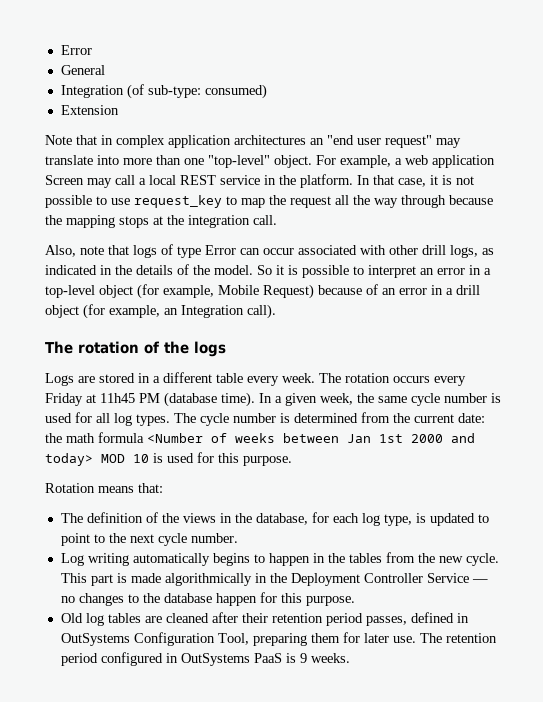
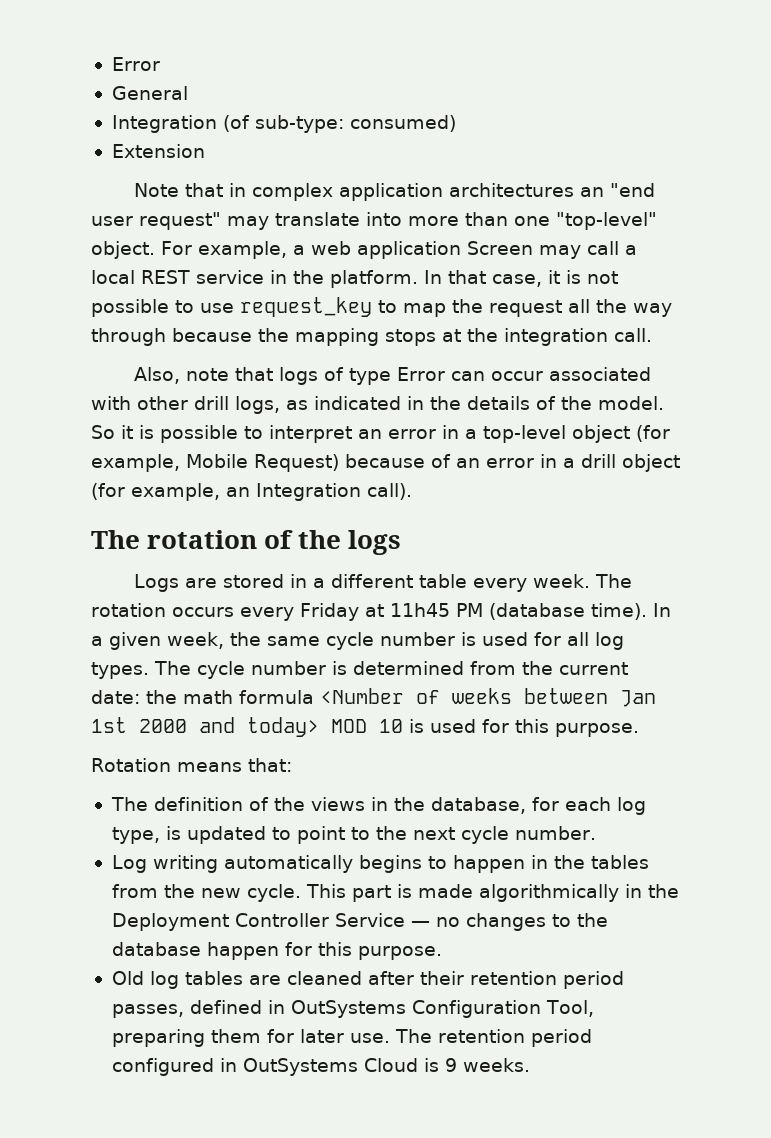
[253,653,282,663] PaaS -> [363,1058,418,1072] Cloud

